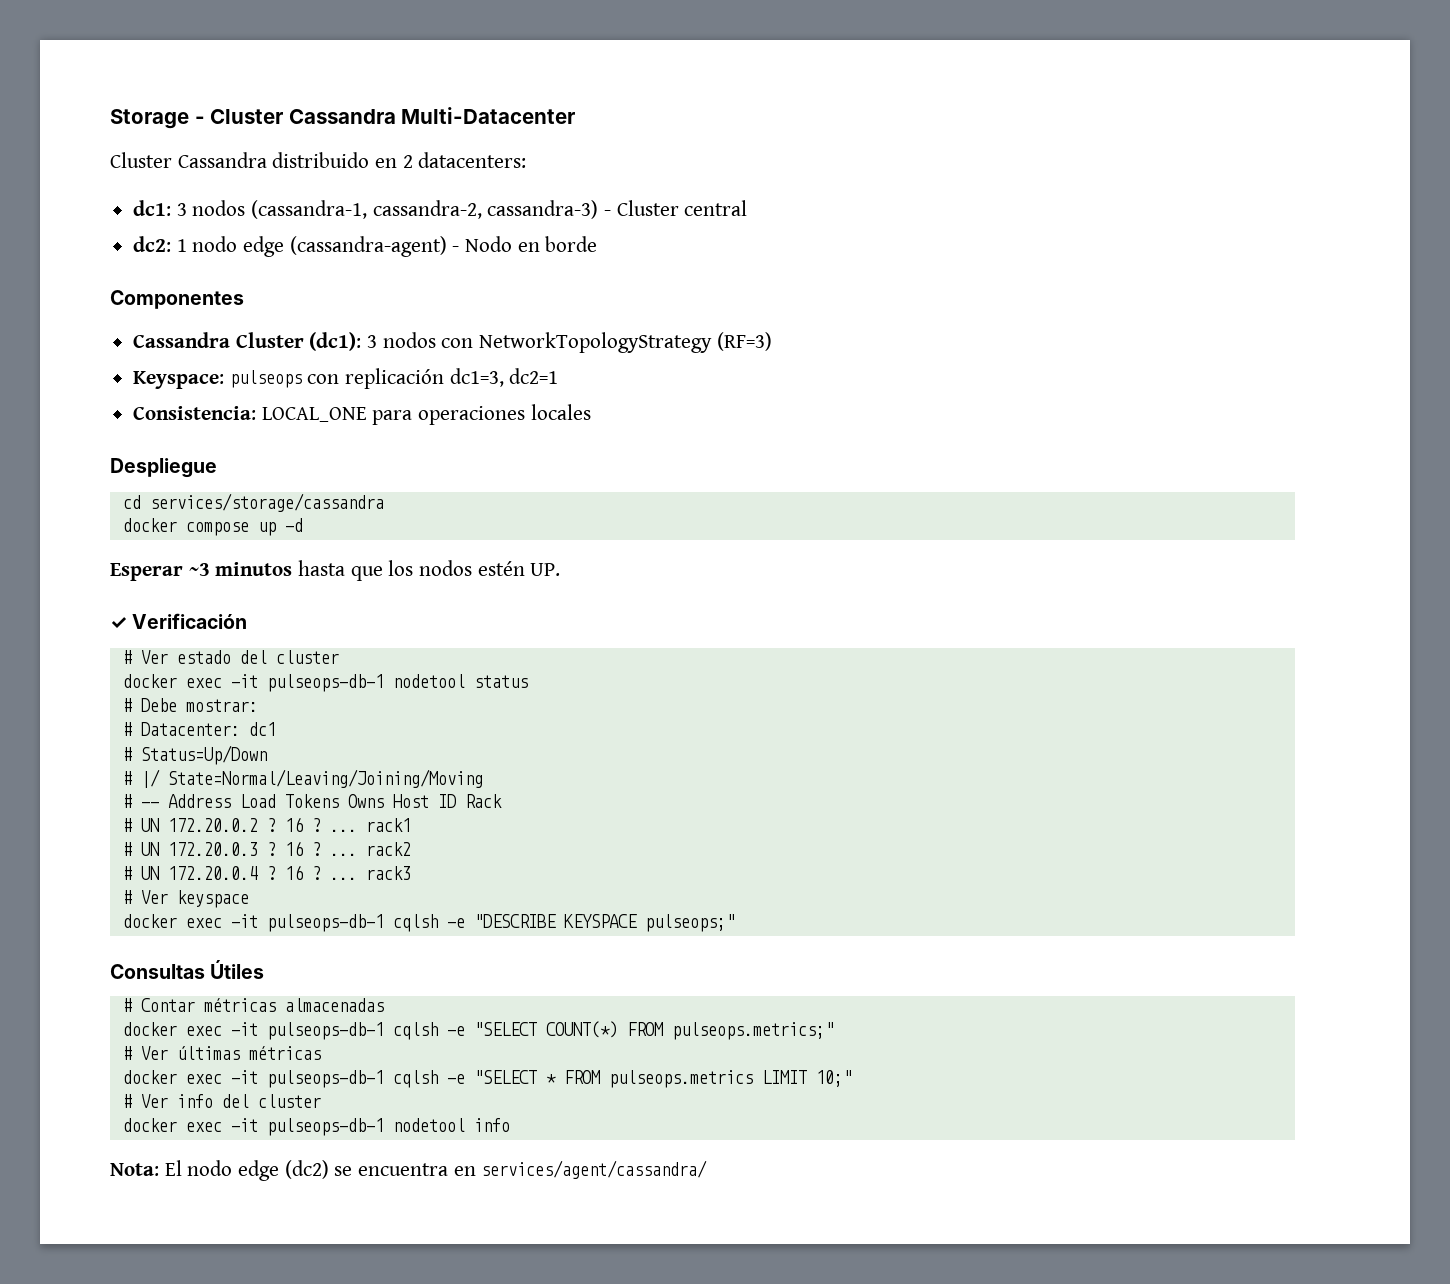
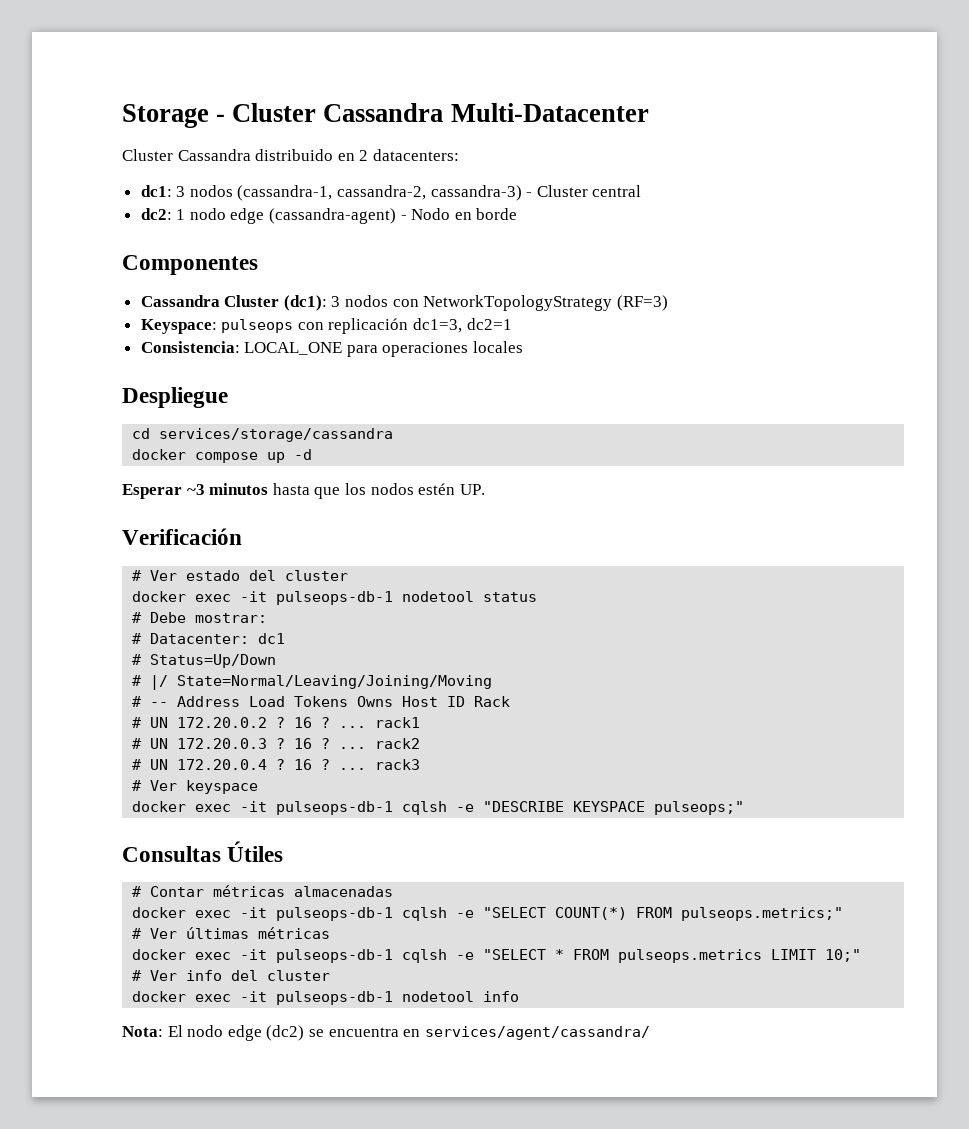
[110,617,127,629] ✓ -> (485, 489) none

